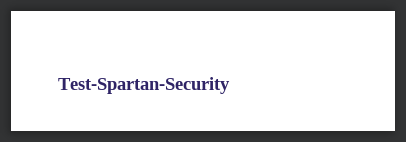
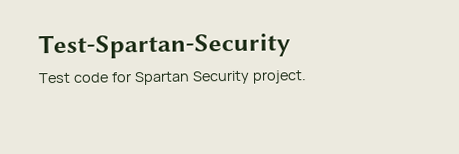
(230, 85) none -> [38,70,307,86] // Test code for Spartan Security project.

